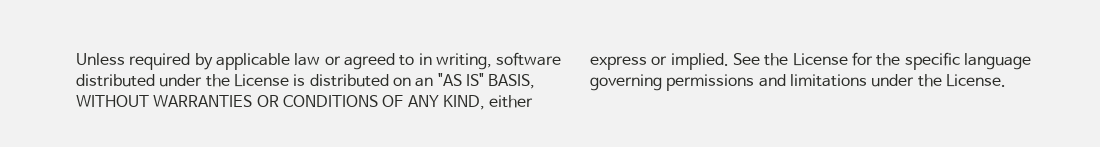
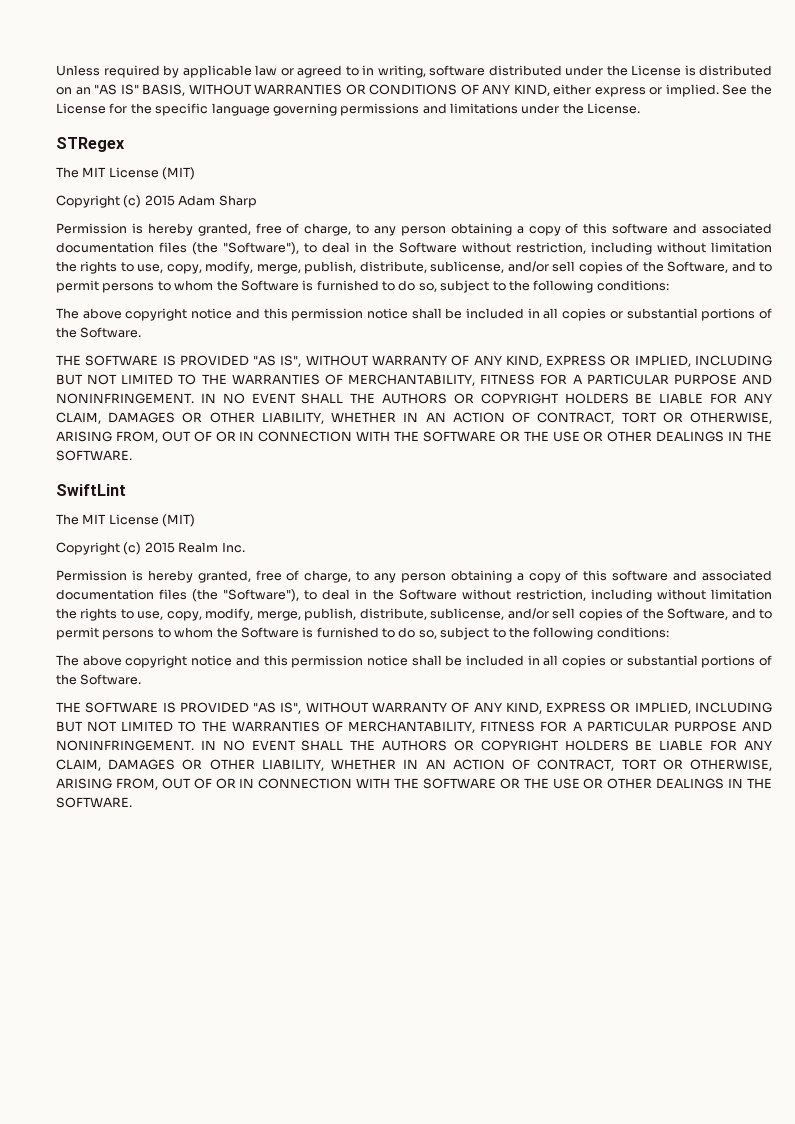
(1006, 80) none -> [56,137,125,152] [56,167,196,180] [56,195,257,208] [56,223,772,236] [56,242,773,255] [56,261,773,274] [56,280,669,293] [56,308,772,321] [56,327,142,338] [56,355,773,367] [56,374,772,386] [56,393,772,404] [56,412,773,424] [56,431,772,443] [56,450,132,461] [56,484,126,496] [56,514,196,527] [56,542,245,555] [56,570,772,583] [56,589,773,602] [56,608,773,621] [56,627,669,640] [56,655,772,668] [56,674,142,685] [56,702,773,714] [56,721,772,733] [56,740,772,751] [56,759,773,771] [56,778,772,790] [56,797,132,808] // STRegex // The MIT License (MIT) // Copyright (c) 2015 Adam Sharp // Permission is hereby granted, free of charge, to any person obtaining a copy of this software and associated documentation files (the "Software"), to deal in the Software without restriction, including without limitation the rights to use, copy, modify, merge, publish, distribute, sublicense, and/or sell copies of the Software, and to permit persons to whom the Software is furnished to do so, subject to the following conditions: // The above copyright notice and this permission notice shall be included in all copies or substantial portions of the Software. // THE SOFTWARE IS PROVIDED "AS IS", WITHOUT WARRANTY OF ANY KIND, EXPRESS OR IMPLIED, INCLUDING BUT NOT LIMITED TO THE WARRANTIES OF MERCHANTABILITY, FITNESS FOR A PARTICULAR PURPOSE AND NONINFRINGEMENT. IN NO EVENT SHALL THE AUTHORS OR COPYRIGHT HOLDERS BE LIABLE FOR ANY CLAIM, DAMAGES OR OTHER LIABILITY, WHETHER IN AN ACTION OF CONTRACT, TORT OR OTHERWISE, ARISING FROM, OUT OF OR IN CONNECTION WITH THE SOFTWARE OR THE USE OR OTHER DEALINGS IN THE SOFTWARE. // SwiftLint // The MIT License (MIT) // Copyright (c) 2015 Realm Inc. // Permission is hereby granted, free of charge, to any person obtaining a copy of this software and associated documentation files (the "Software"), to deal in the Software without restriction, including without limitation the rights to use, copy, modify, merge, publish, distribute, sublicense, and/or sell copies of the Software, and to permit persons to whom the Software is furnished to do so, subject to the following conditions: // The above copyright notice and this permission notice shall be included in all copies or substantial portions of the Software. // THE SOFTWARE IS PROVIDED "AS IS", WITHOUT WARRANTY OF ANY KIND, EXPRESS OR IMPLIED, INCLUDING BUT NOT LIMITED TO THE WARRANTIES OF MERCHANTABILITY, FITNESS FOR A PARTICULAR PURPOSE AND NONINFRINGEMENT. IN NO EVENT SHALL THE AUTHORS OR COPYRIGHT HOLDERS BE LIABLE FOR ANY CLAIM, DAMAGES OR OTHER LIABILITY, WHETHER IN AN ACTION OF CONTRACT, TORT OR OTHERWISE, ARISING FROM, OUT OF OR IN CONNECTION WITH THE SOFTWARE OR THE USE OR OTHER DEALINGS IN THE SOFTWARE.

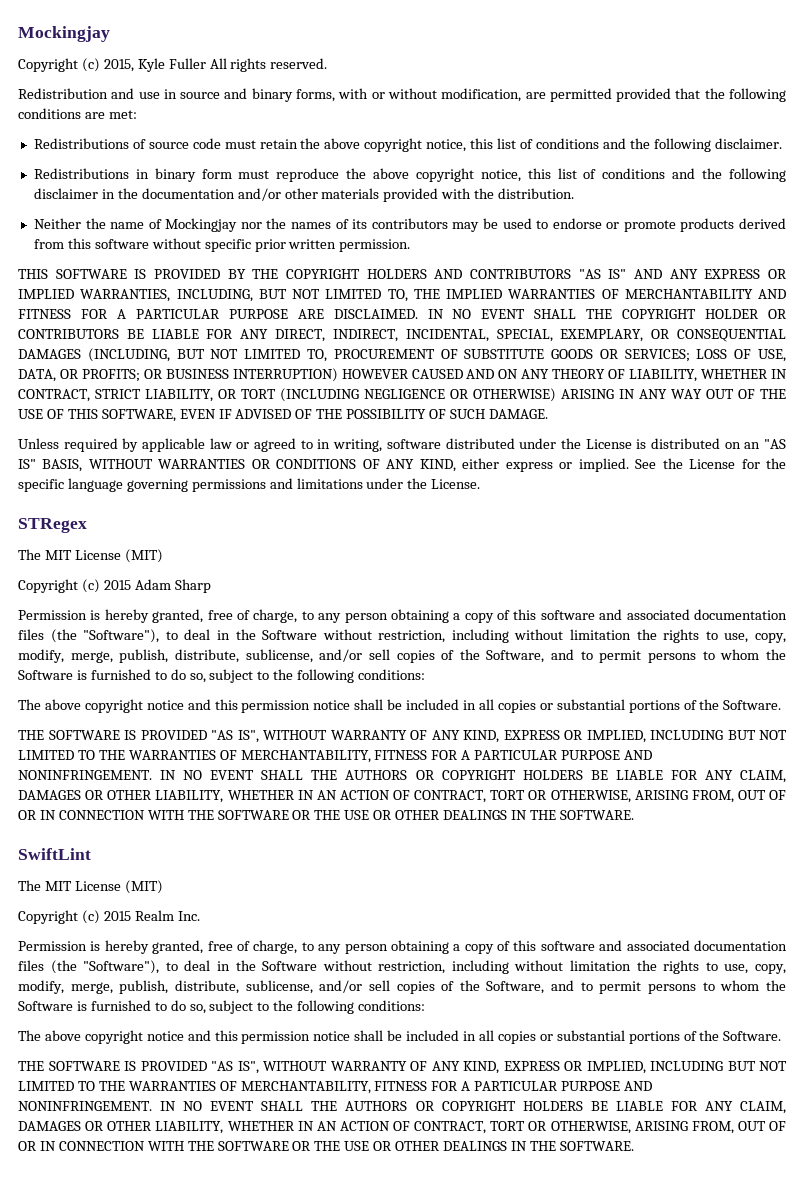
(56, 70) none -> [18,26,110,42] [18,58,328,72] [18,88,786,102] [18,108,137,119] [33,138,782,152] [33,168,786,182] [33,188,575,202] [33,218,786,232] [33,238,411,252] [18,269,787,279] [18,289,786,302] [18,309,788,319] [18,329,786,342] [18,348,787,362] [18,368,787,382] [18,388,786,402] [18,409,548,422] Mockingjay // Copyright (c) 2015, Kyle Fuller All rights reserved. // Redistribution and use in source and binary forms, with or without modification, are permitted provided that the following conditions are met: // Redistributions of source code must retain the above copyright notice, this list of conditions and the following disclaimer. // Redistributions in binary form must reproduce the above copyright notice, this list of conditions and the following disclaimer in the documentation and/or other materials provided with the distribution. // Neither the name of Mockingjay nor the names of its contributors may be used to endorse or promote products derived from this software without specific prior written permission. // THIS SOFTWARE IS PROVIDED BY THE COPYRIGHT HOLDERS AND CONTRIBUTORS "AS IS" AND ANY EXPRESS OR IMPLIED WARRANTIES, INCLUDING, BUT NOT LIMITED TO, THE IMPLIED WARRANTIES OF MERCHANTABILITY AND FITNESS FOR A PARTICULAR PURPOSE ARE DISCLAIMED. IN NO EVENT SHALL THE COPYRIGHT HOLDER OR CONTRIBUTORS BE LIABLE FOR ANY DIRECT, INDIRECT, INCIDENTAL, SPECIAL, EXEMPLARY, OR CONSEQUENTIAL DAMAGES (INCLUDING, BUT NOT LIMITED TO, PROCUREMENT OF SUBSTITUTE GOODS OR SERVICES; LOSS OF USE, DATA, OR PROFITS; OR BUSINESS INTERRUPTION) HOWEVER CAUSED AND ON ANY THEORY OF LIABILITY, WHETHER IN CONTRACT, STRICT LIABILITY, OR TORT (INCLUDING NEGLIGENCE OR OTHERWISE) ARISING IN ANY WAY OUT OF THE USE OF THIS SOFTWARE, EVEN IF ADVISED OF THE POSSIBILITY OF SUCH DAMAGE. //

